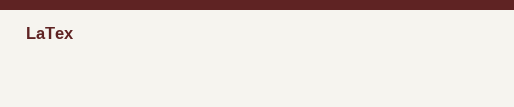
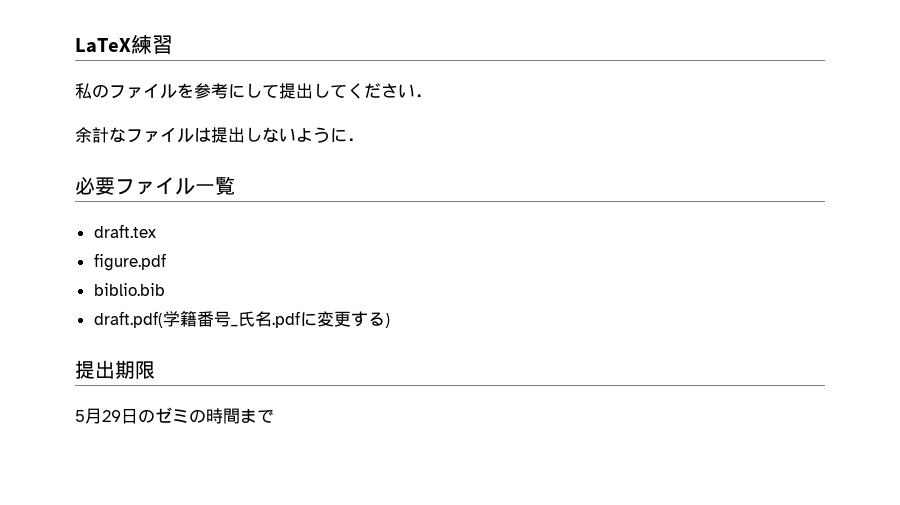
[26,27,74,39] LaTex -> [75,35,173,54] [75,83,432,99] [75,127,364,143] [75,176,235,195] [93,224,156,238] [93,253,166,271] [93,283,165,296] [93,311,390,328] [75,360,155,379] [75,407,274,424] LaTeX練習 // 私のファイルを参考にして提出してください． // 余計なファイルは提出しないように． // 必要ファイル一覧 // draft.tex // figure.pdf // biblio.bib // draft.pdf(学籍番号_氏名.pdfに変更する) // 提出期限 // 5月29日のゼミの時間まで

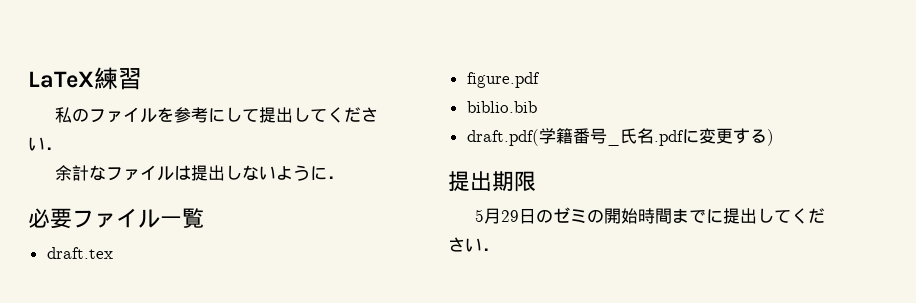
(206, 416) none -> [603,208,638,224] 開始
(274, 416) none -> [705,208,825,224] [448,237,499,252] に提出してください．

